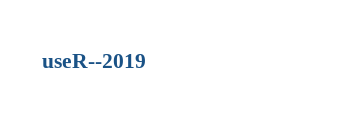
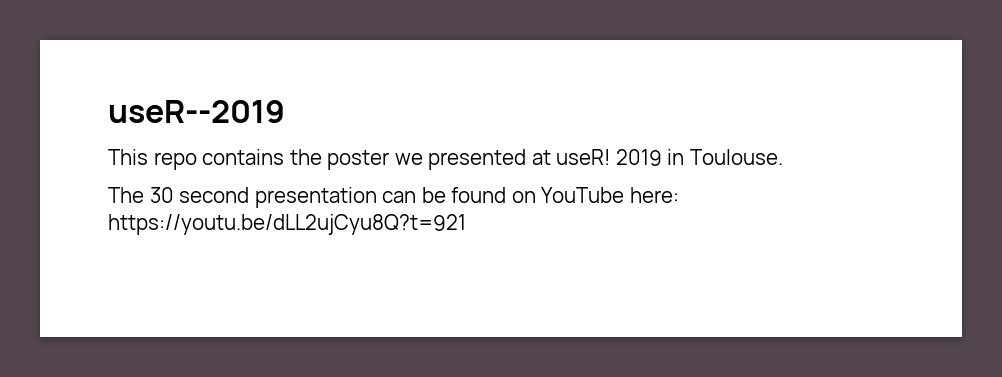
(146, 61) none -> [108,149,783,170] [108,187,679,208] [108,214,466,235] // This repo contains the poster we presented at useR! 2019 in Toulouse. // The 30 second presentation can be found on YouTube here: https://youtu.be/dLL2ujCyu8Q?t=921

